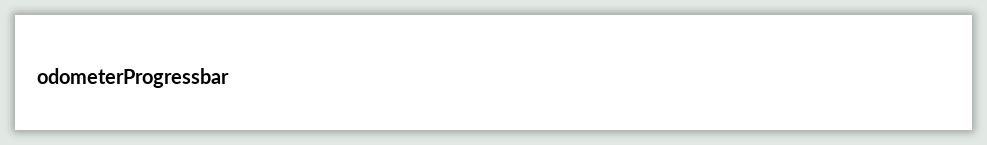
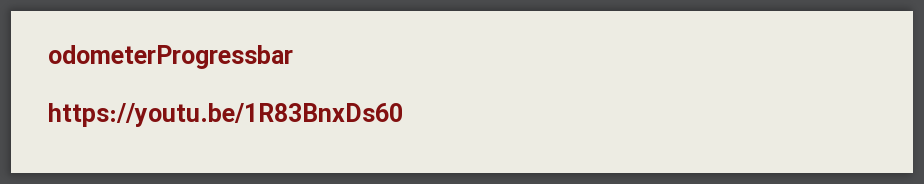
(229, 78) none -> [48,103,403,127] // https://youtu.be/1R83BnxDs60

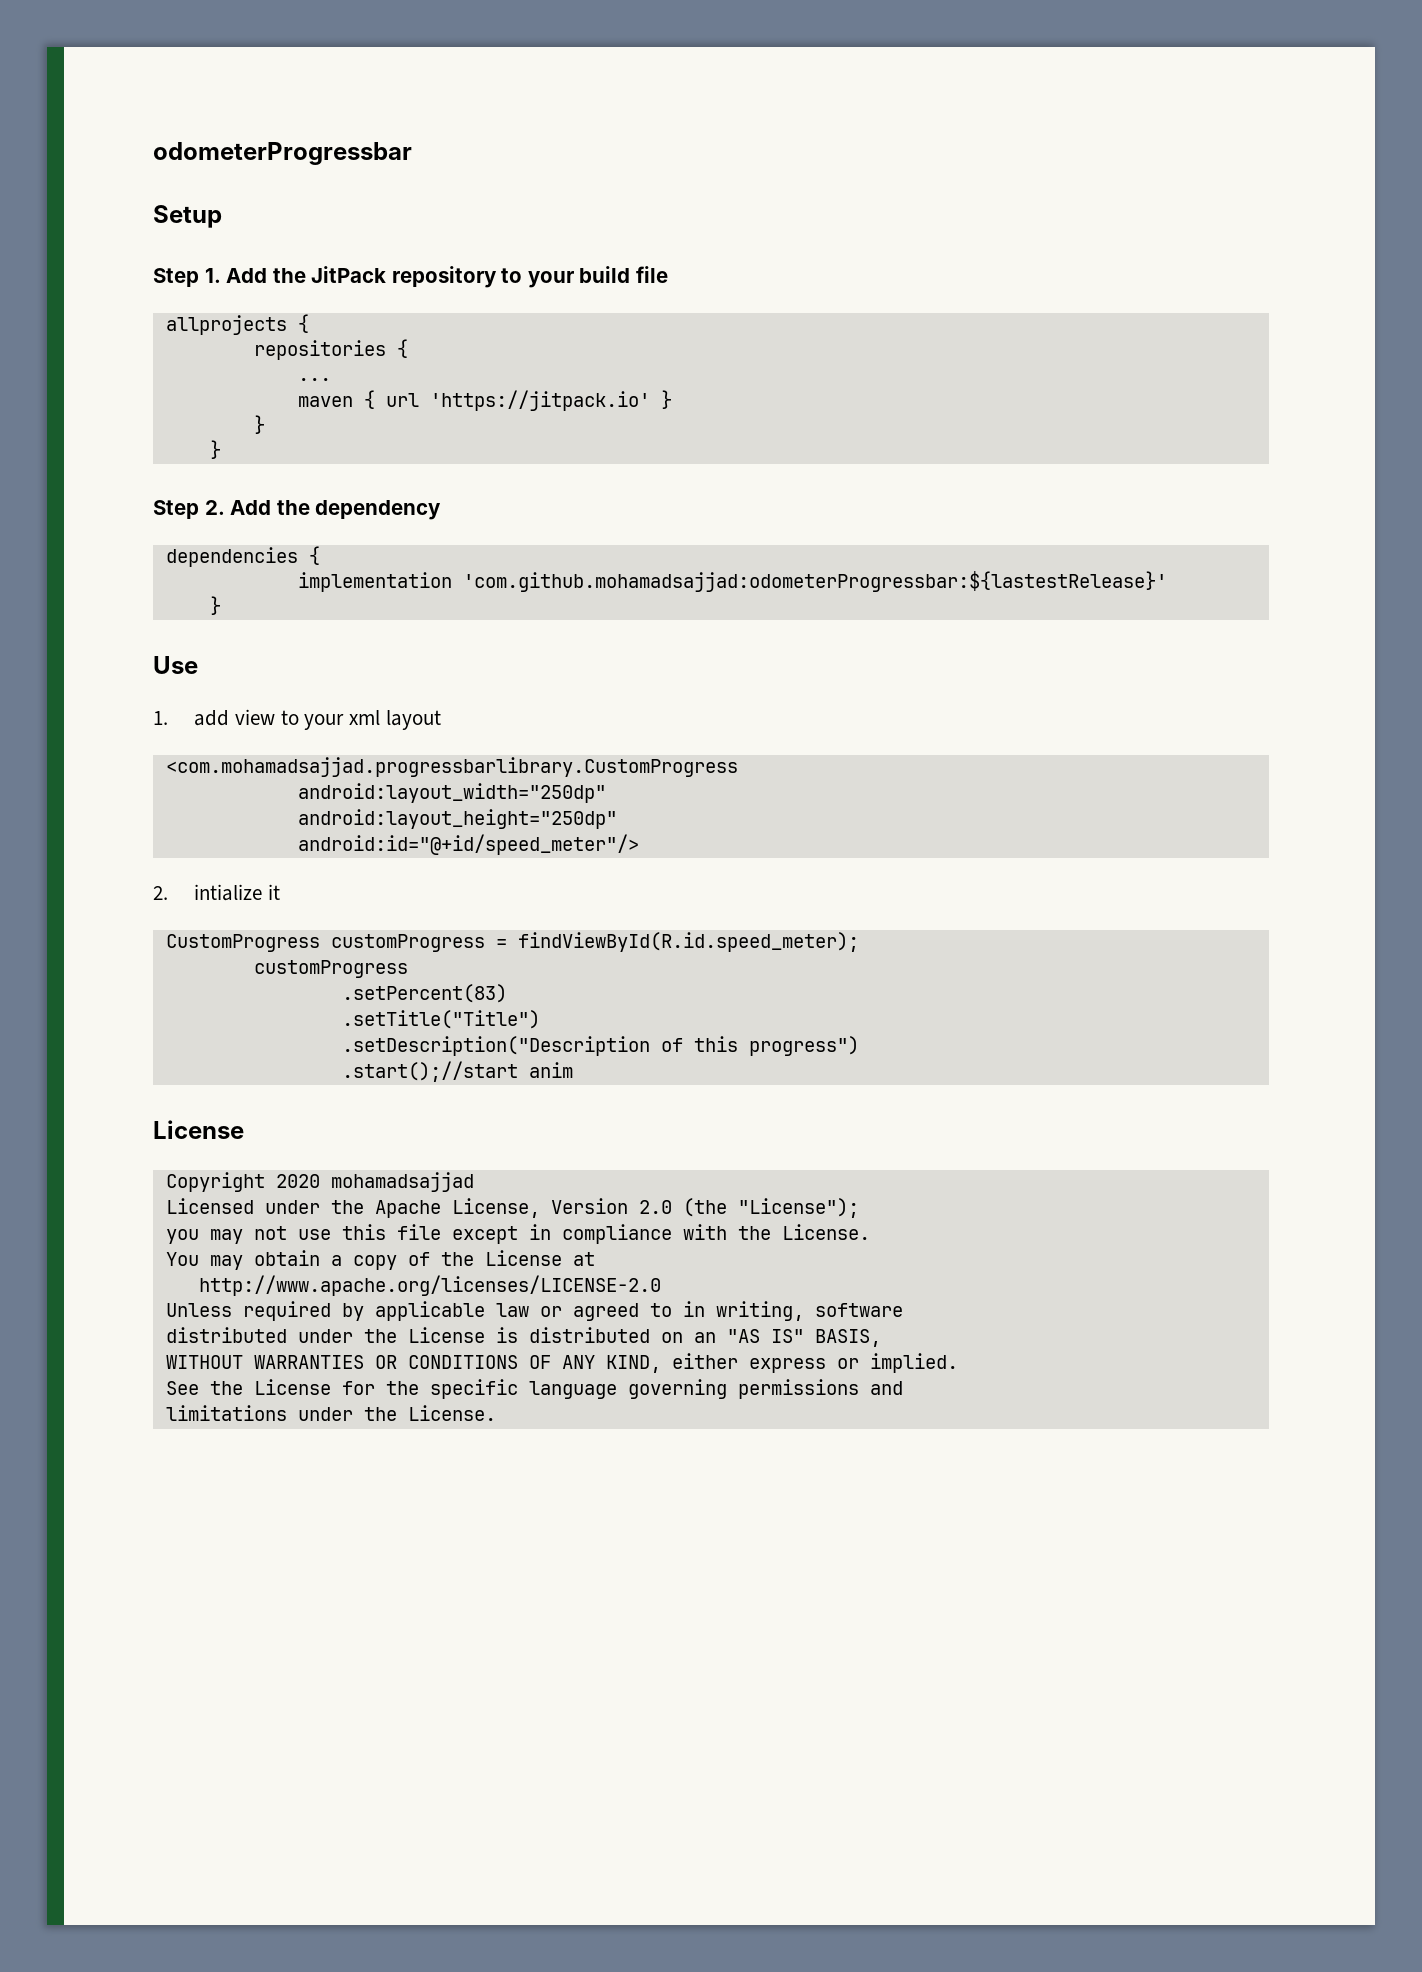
[48,103,403,127] https://youtu.be/1R83BnxDs60 -> [153,205,222,228] [153,266,668,288] [165,314,309,335] [253,339,408,360] [297,378,331,381] [297,390,672,411] [253,415,265,434] [209,440,221,459] [153,500,442,520] [165,546,320,567] [297,571,1167,592] [209,596,221,615] [153,656,198,674] [153,709,441,730] [165,757,738,777] [297,783,606,803] [297,809,617,829] [297,834,639,855] [153,884,281,901] [165,932,859,952] [253,960,408,978] [341,984,507,1003] [341,1010,540,1029] [341,1036,859,1056] [341,1061,573,1082] [153,1120,244,1139] [165,1172,474,1192] [165,1198,859,1218] [165,1224,870,1244] [165,1250,595,1270] [198,1275,661,1296] [165,1301,903,1321] [165,1327,881,1347] [165,1353,958,1373] [165,1379,903,1399] [165,1405,496,1421] Setup // Step 1. Add the JitPack repository to your build file // allprojects { // repositories { // ... // maven { url 'https://jitpack.io' } // } // } // Step 2. Add the dependency // dependencies { // implementation 'com.github.mohamadsajjad:odometerProgressbar:${lastestRelease}' // } // Use // 1. add view to your xml layout // <com.mohamadsajjad.progressbarlibrary.CustomProgress // android:layout_width="250dp" // android:layout_height="250dp" // android:id="@+id/speed_meter"/> // 2. intialize it // CustomProgress customProgress = findViewById(R.id.speed_meter); // customProgress // .setPercent(83) // .setTitle("Title") // .setDescription("Description of this progress") // .start();//start anim // License // Copyright 2020 mohamadsajjad // Licensed under the Apache License, Version 2.0 (the "License"); // you may not use this file except in compliance with the License. // You may obtain a copy of the License at // http://www.apache.org/licenses/LICENSE-2.0 // Unless required by applicable law or agreed to in writing, software // distributed under the License is distributed on an "AS IS" BASIS, // WITHOUT WARRANTIES OR CONDITIONS OF ANY KIND, either express or implied. // See the License for the specific language governing permissions and // limitations under the License.

